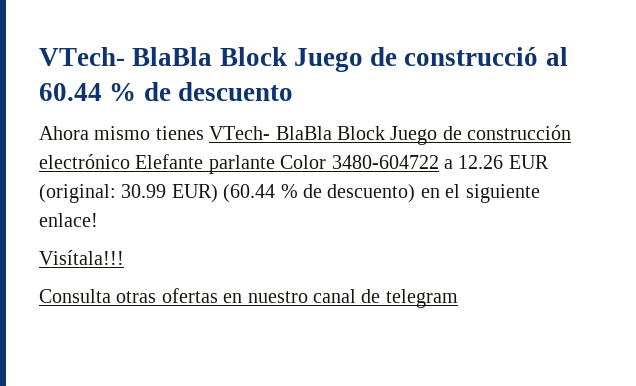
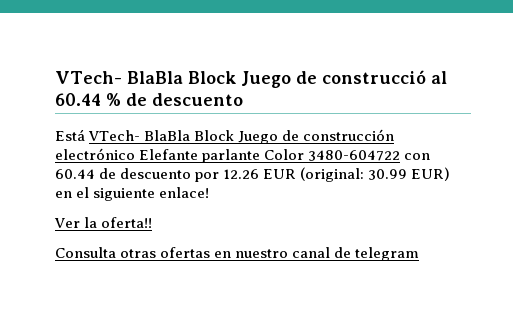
[39,126,204,140] Ahora mismo tienes -> [55,129,85,141] Está
[444,159,453,169] a -> [404,153,431,160] [55,168,220,182] con 60.44 de descuento por
[223,184,416,203] (60.44 % de descuento) -> (451, 174) none
[39,250,124,265] Visítala!!! -> [54,217,153,228] Ver la oferta!!

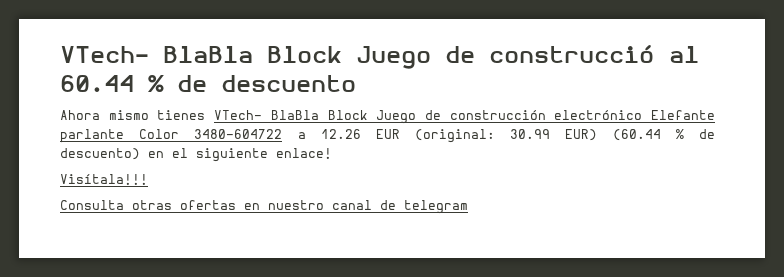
[55,129,85,141] Está -> [60,110,206,120] Ahora mismo tienes
[404,153,431,160] [55,168,220,182] con 60.44 de descuento por -> [297,132,306,139] a
(451, 174) none -> [612,129,715,141] [60,148,140,160] (60.44 % de descuento)
[54,217,153,228] Ver la oferta!! -> [60,174,148,185] Visítala!!!

